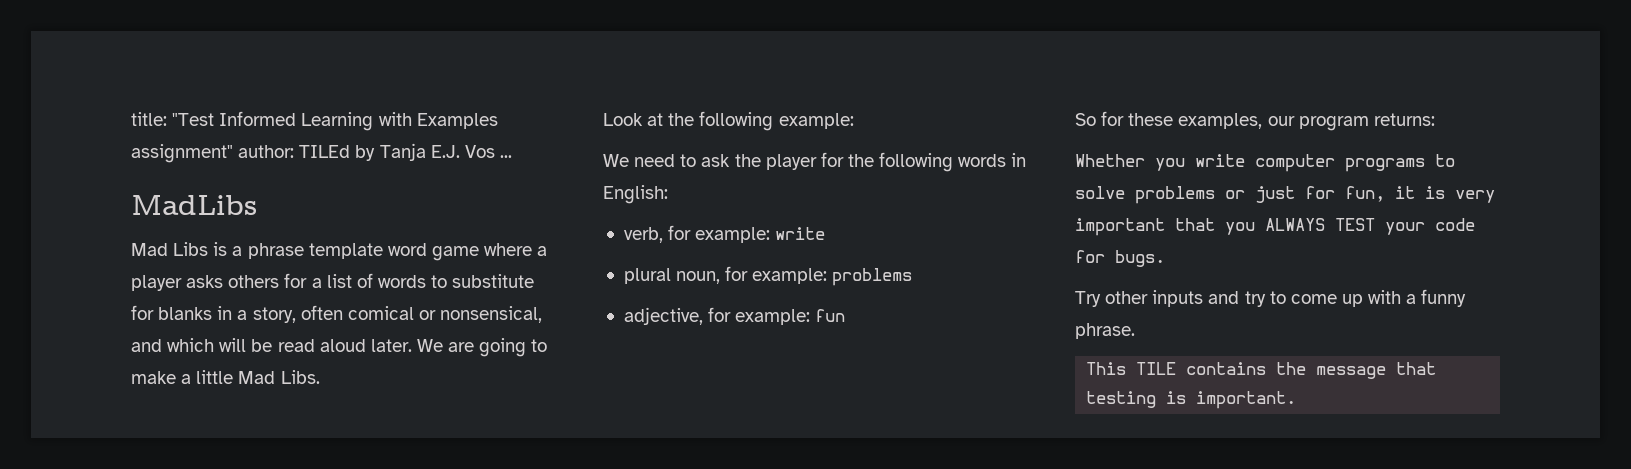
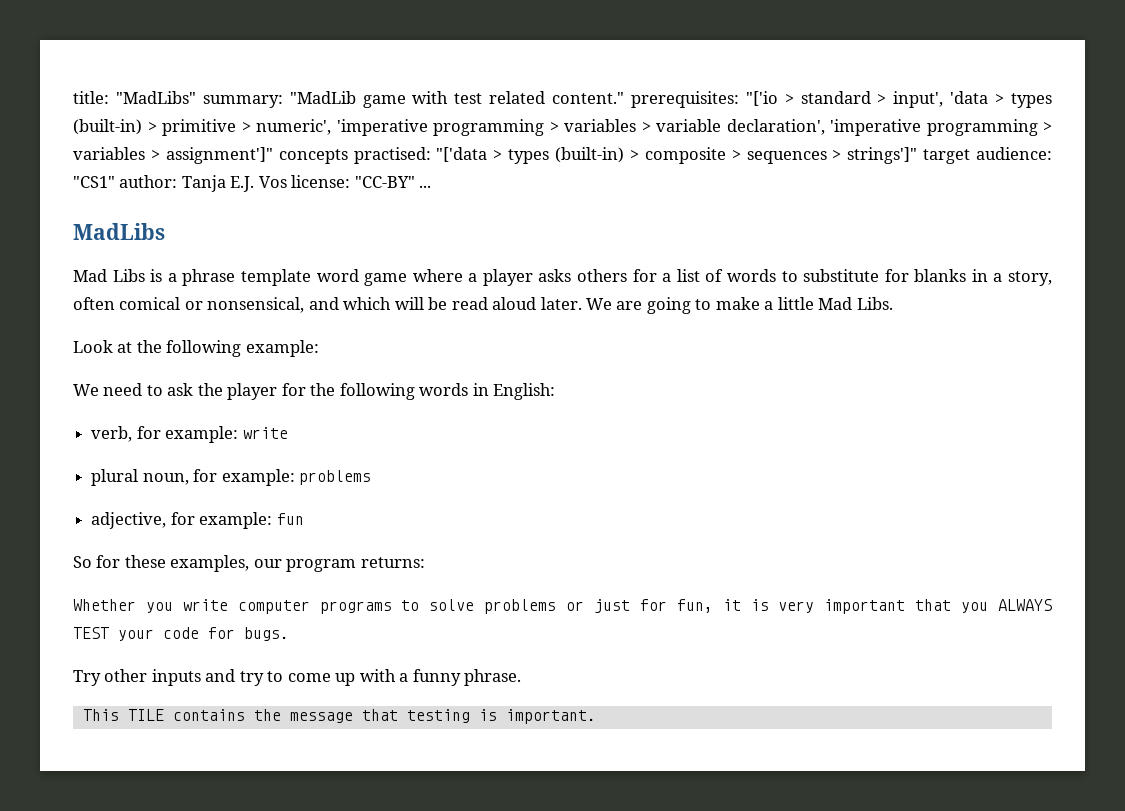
[172,111,498,131] [131,144,376,163] "Test Informed Learning with Examples assignment" author: TILEd by -> [115,91,1052,108] [73,119,1052,136] [73,147,1052,164] [73,175,178,188] "MadLibs" summary: "MadLib game with test related content." prerequisites: "['io > standard > input', 'data > types (built-in) > primitive > numeric', 'imperative programming > variables > variable declaration', 'imperative programming > variables > assignment']" concepts practised: "['data > types (built-in) > composite > sequences > strings']" target audience: "CS1" author:
(495, 151) none -> [291,175,415,188] license: "CC-BY"

